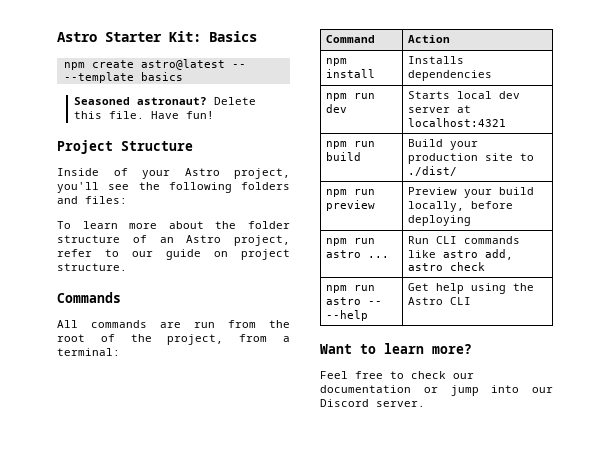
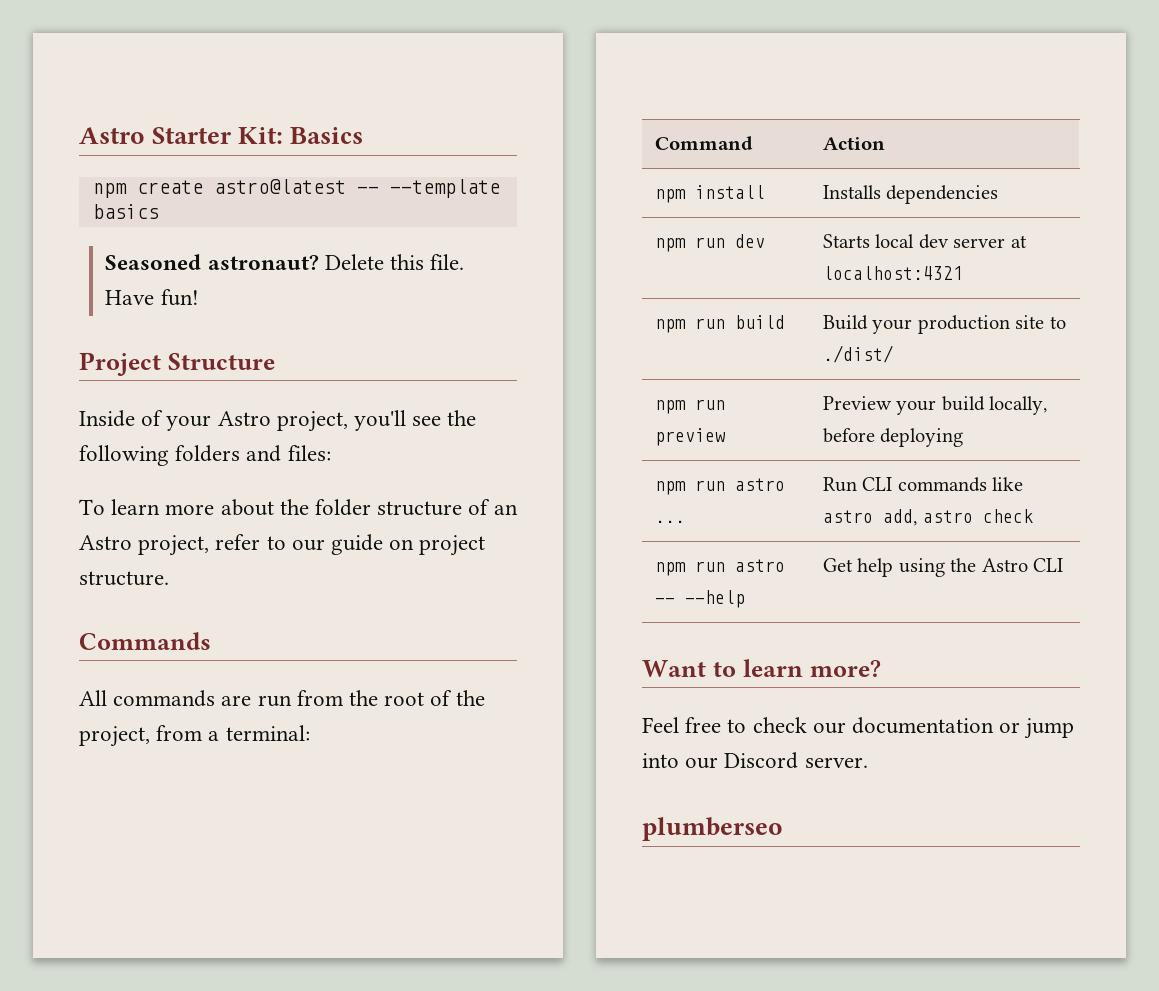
(425, 404) none -> [642,817,783,841] // plumberseo

